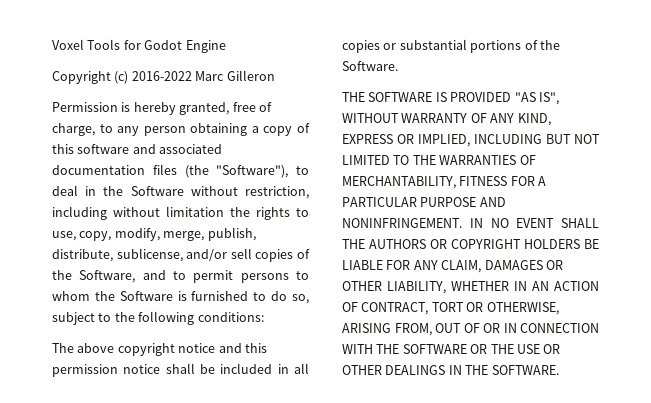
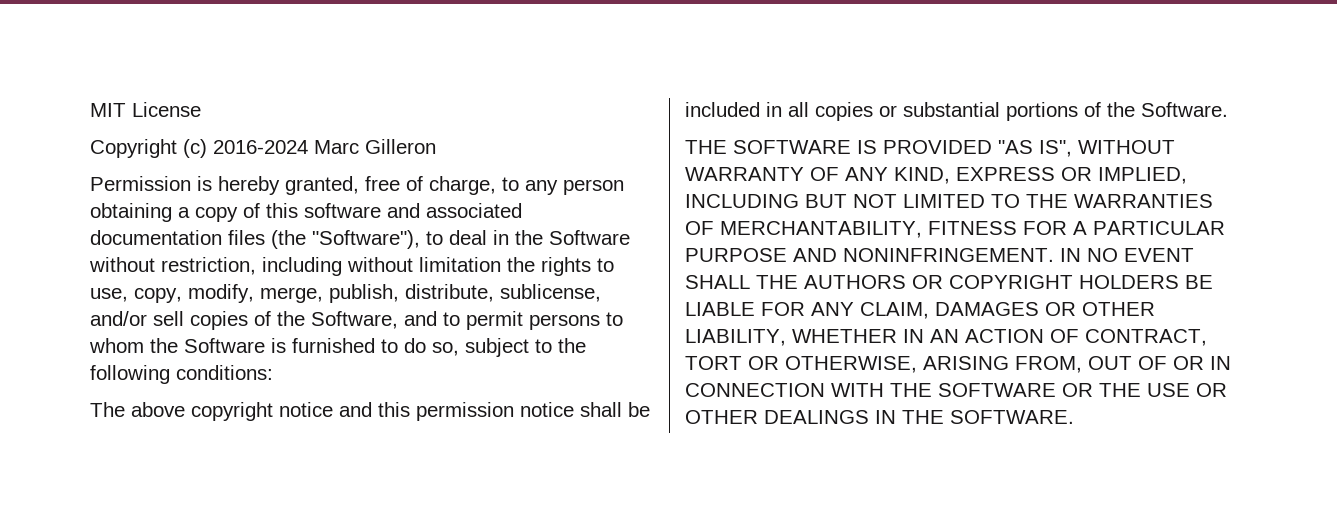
[52,39,226,53] Voxel Tools for Godot Engine -> [90,102,201,117] MIT License
[131,71,192,81] 2016-2022 -> [213,140,308,154] 2016-2024

